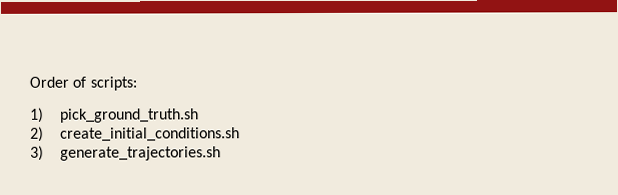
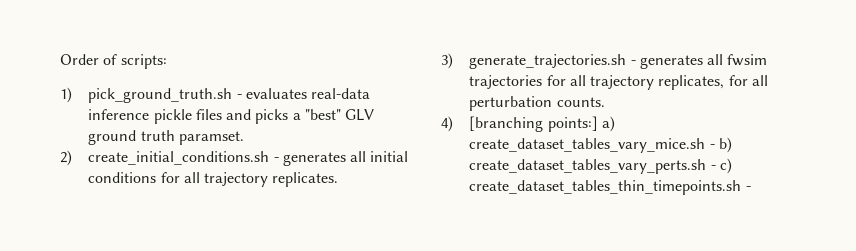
[30,126,240,142] [30,145,221,161] // 2) create_initial_conditions.sh // 3) generate_trajectories.sh -> [236,88,371,99] [88,109,375,124] [88,130,244,145] [60,150,409,166] [88,172,339,187] [441,53,768,69] [469,75,769,90] [469,96,605,111] [441,116,615,132] [469,137,732,153] [469,158,732,174] [469,180,751,195] - evaluates real-data inference pickle files and picks a "best" GLV ground truth paramset. // 2) create_initial_conditions.sh - generates all initial conditions for all trajectory replicates. // 3) generate_trajectories.sh - generates all fwsim trajectories for all trajectory replicates, for all perturbation counts. // 4) [branching points:] a) create_dataset_tables_vary_mice.sh - b) create_dataset_tables_vary_perts.sh - c) create_dataset_tables_thin_timepoints.sh -

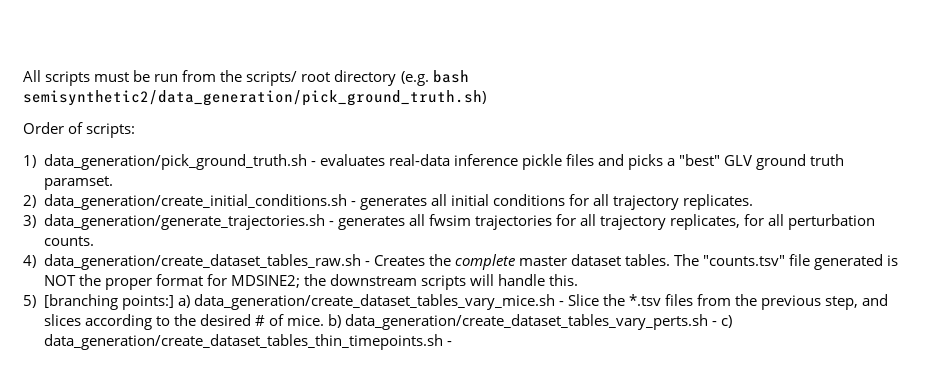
(60, 59) none -> [23,70,469,86] [23,90,486,106] All scripts must be run from the scripts/ root directory (e.g. bash semisynthetic2/data_generation/pick_ground_truth.sh) //
[88,88,233,103] pick_ground_truth.sh -> [43,154,307,170] data_generation/pick_ground_truth.sh
[88,151,270,165] create_initial_conditions.sh -> [43,194,347,210] data_generation/create_initial_conditions.sh
[469,54,627,69] generate_trajectories.sh -> [43,214,325,230] data_generation/generate_trajectories.sh
[469,116,615,132] [469,137,732,153] [469,159,707,174] [branching points:] a) create_dataset_tables_vary_mice.sh - b) create_dataset_tables_vary_perts.sh -> [43,254,899,270] [43,274,579,290] [23,294,889,310] [43,314,708,330] data_generation/create_dataset_tables_raw.sh - Creates the complete master dataset tables. The "counts.tsv" file generated is NOT the proper format for MDSINE2; the downstream scripts will handle this. // 5) [branching points:] a) data_generation/create_dataset_tables_vary_mice.sh - Slice the *.tsv files from the previous step, and slices according to the desired # of mice. b) data_generation/create_dataset_tables_vary_perts.sh
[469,180,742,195] create_dataset_tables_thin_timepoints.sh -> [43,334,443,350] data_generation/create_dataset_tables_thin_timepoints.sh

